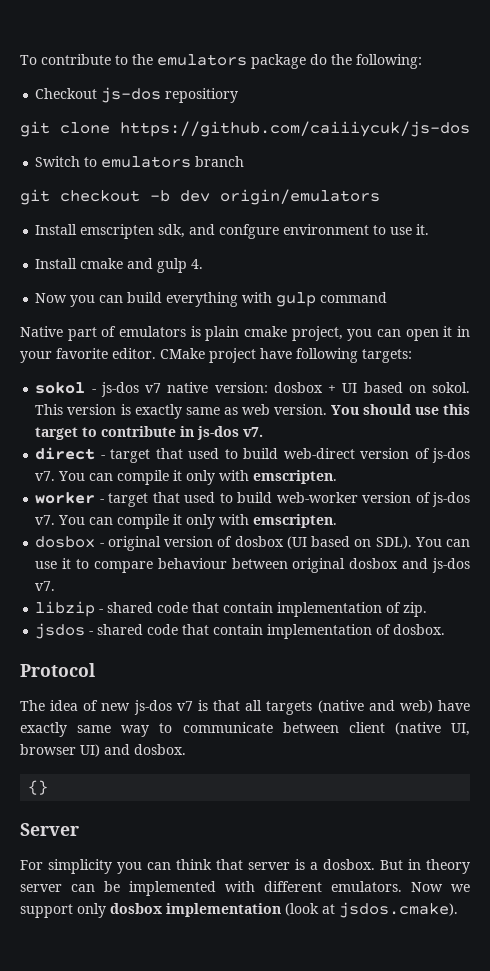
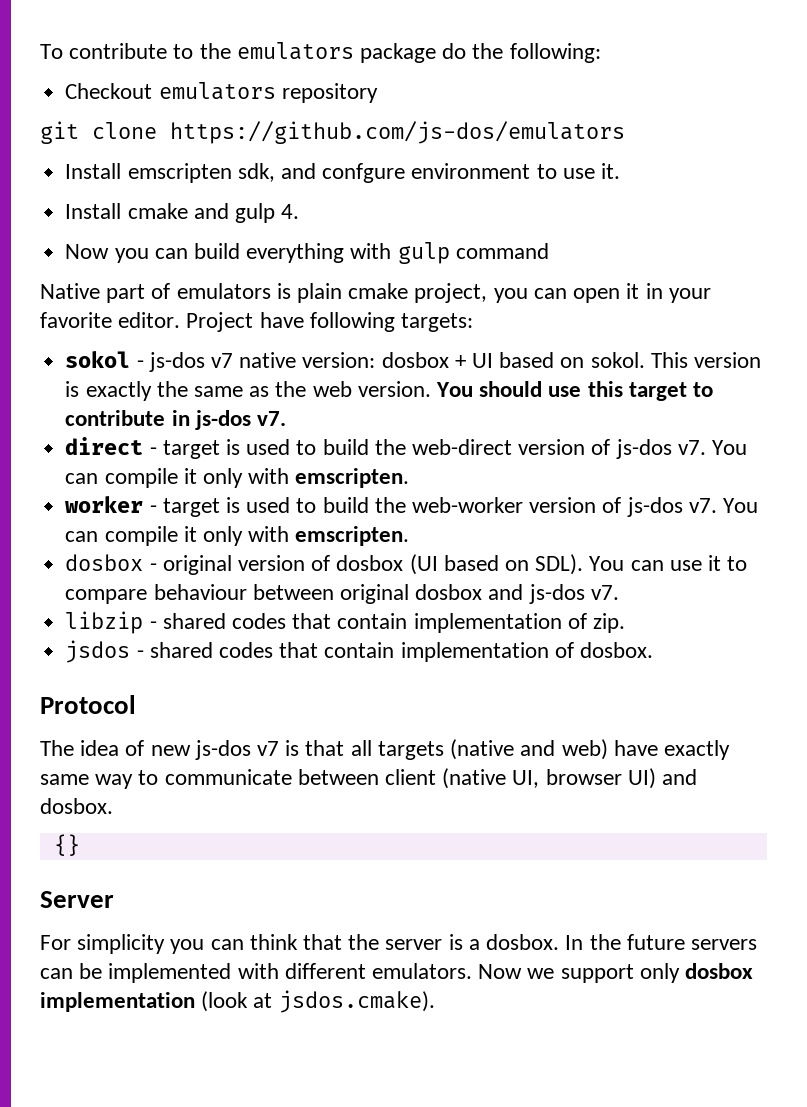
[101,87,239,103] js-dos repositiory -> [158,82,378,103] emulators repository
[120,121,470,137] [35,156,245,168] [20,189,380,205] https://github.com/caiiiycuk/js-dos // Switch to emulators branch // git checkout -b dev origin/emulators -> [170,121,625,144] https://github.com/js-dos/emulators
[160,348,256,363] CMake project -> [186,312,254,332] Project
(182, 411) none -> [156,381,188,397] the
(238, 411) none -> [275,381,307,397] the
[155,448,279,459] that used to build -> [225,439,406,455] is used to build the
[152,492,273,503] that used to build -> [225,497,406,513] is used to build the
[157,602,189,613] code -> [231,613,286,629] codes
[147,624,179,635] code -> [218,642,273,658] codes
(243, 864) none -> [348,934,380,950] the
[380,859,470,874] [20,884,62,892] But in theory server -> [565,934,757,950] In the future servers

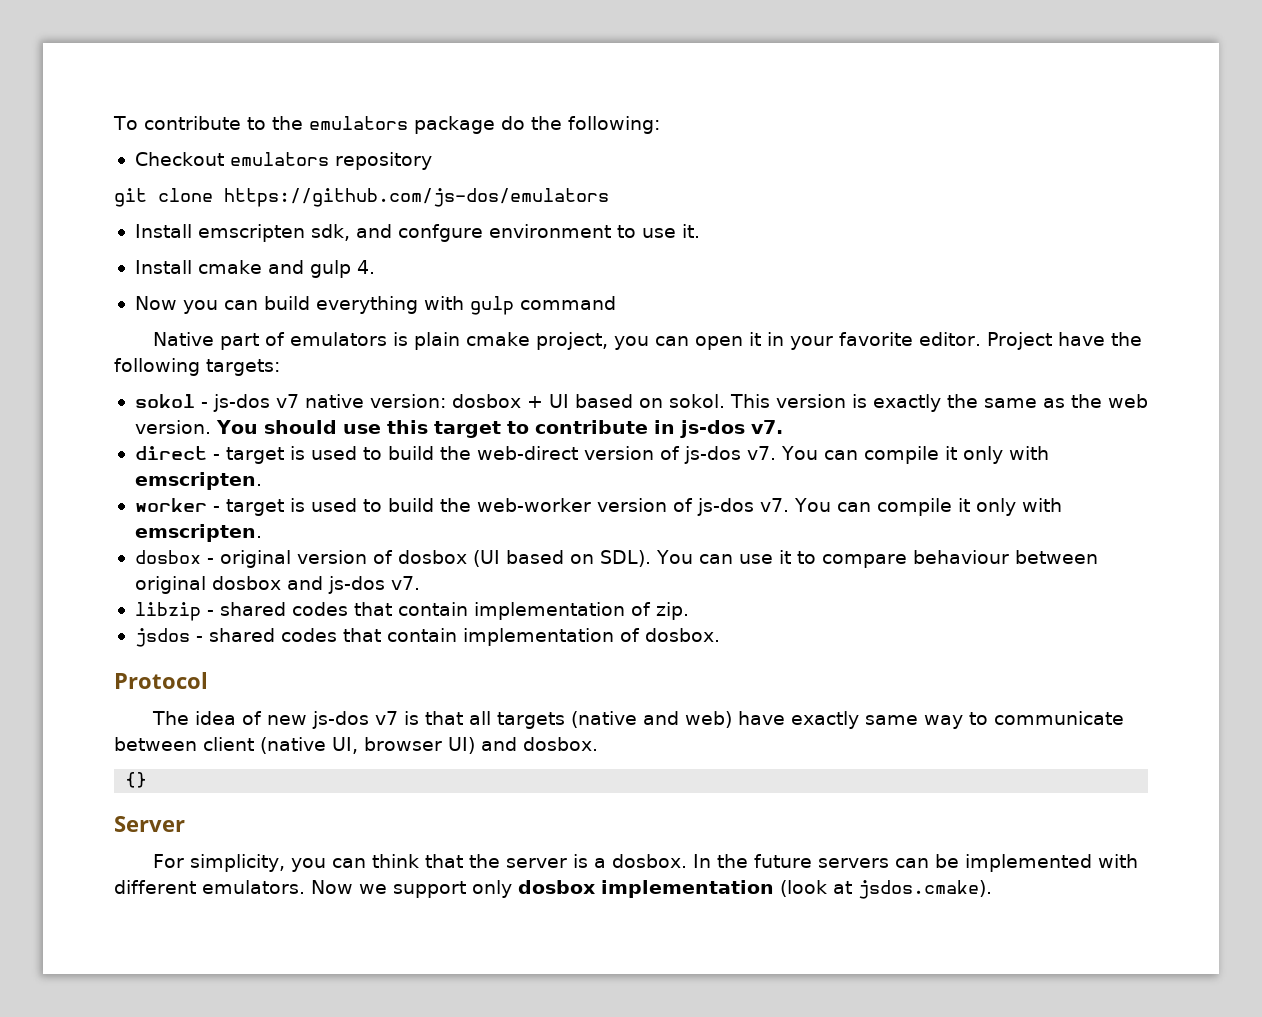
(304, 320) none -> [1110,332,1142,346] the
[77,934,166,954] simplicity -> [189,854,285,872] simplicity,

